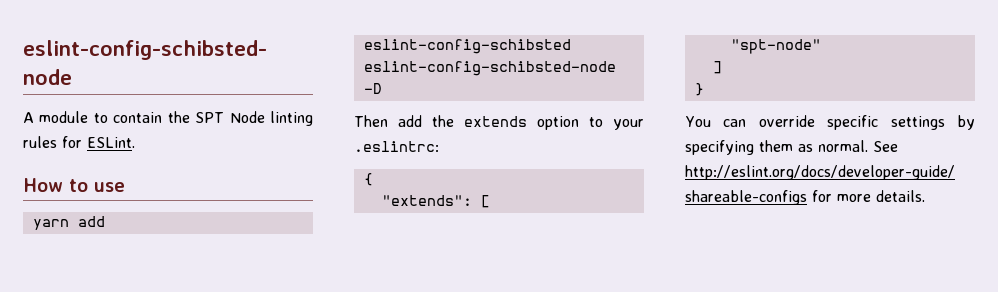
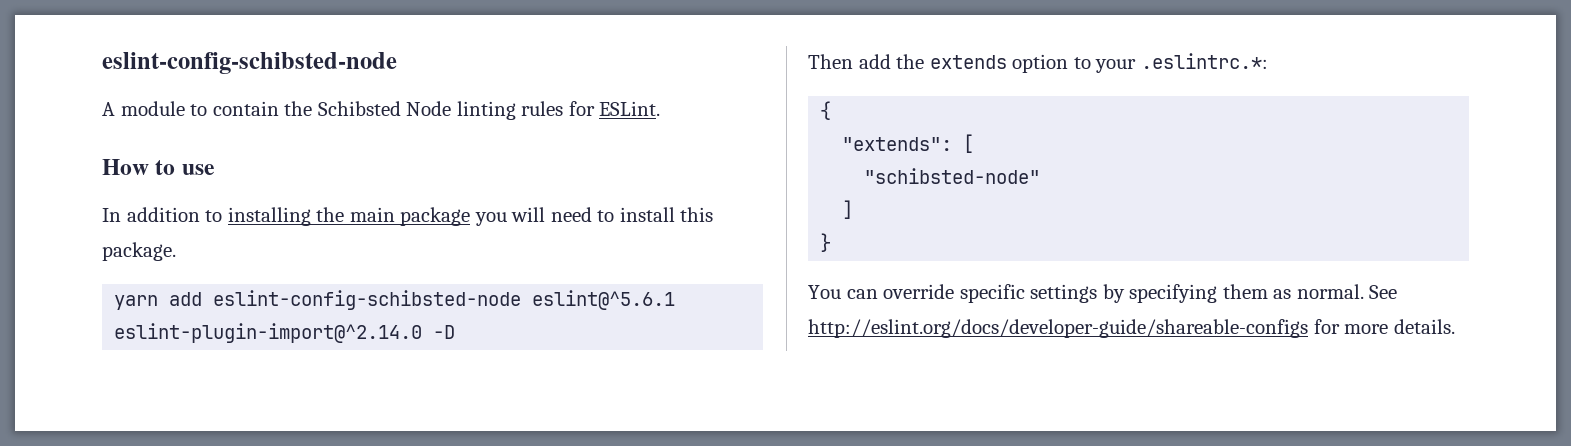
[195,112,225,123] SPT -> [317,101,401,116] Schibsted
(125, 187) none -> [102,207,714,226] [102,242,176,261] // In addition to installing the main package you will need to install this package.
[363,39,571,54] [363,61,616,76] eslint-config-schibsted eslint-config-schibsted-node -> [213,290,676,310] [114,323,423,343] eslint-config-schibsted-node eslint@^5.6.1 eslint-plugin-import@^2.14.0
[354,141,439,152] .eslintrc: -> [1140,53,1268,69] .eslintrc.*:
[730,39,821,54] "spt-node" -> [864,168,1041,184] "schibsted-node"

